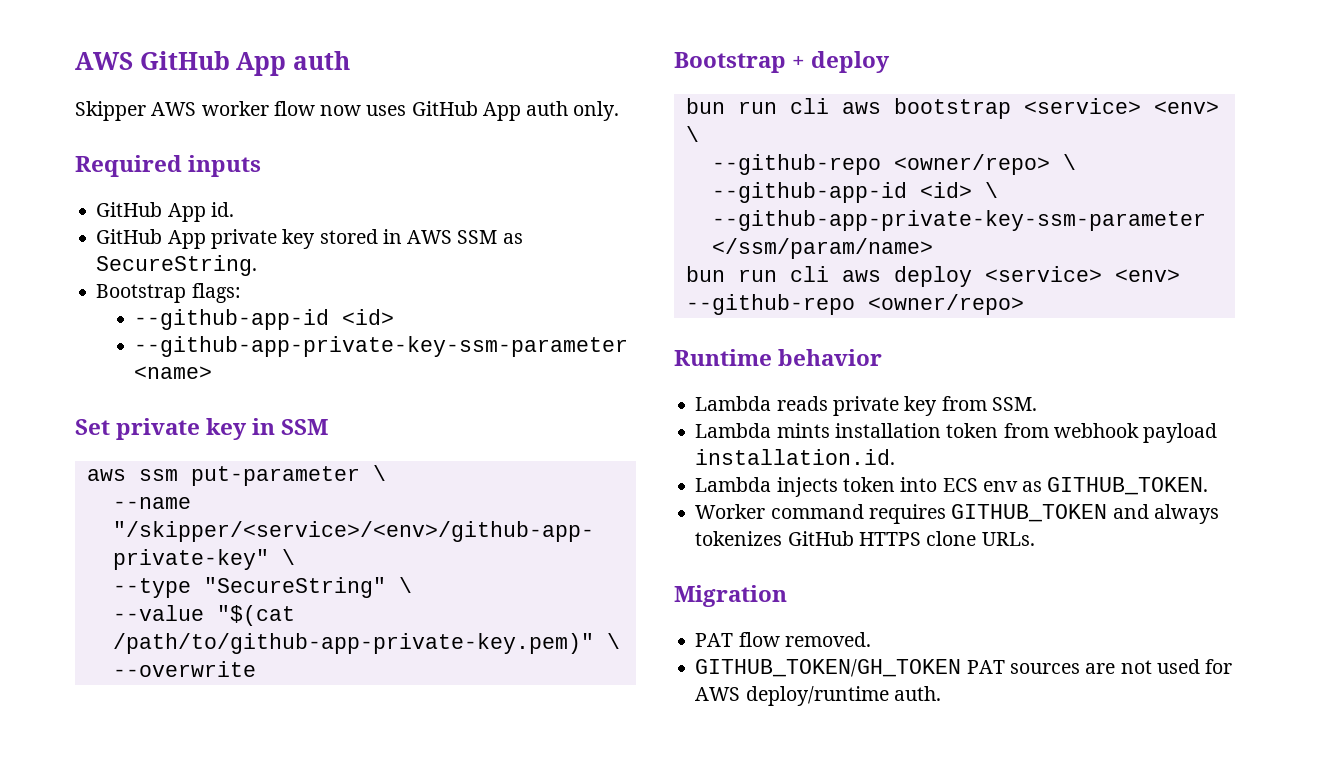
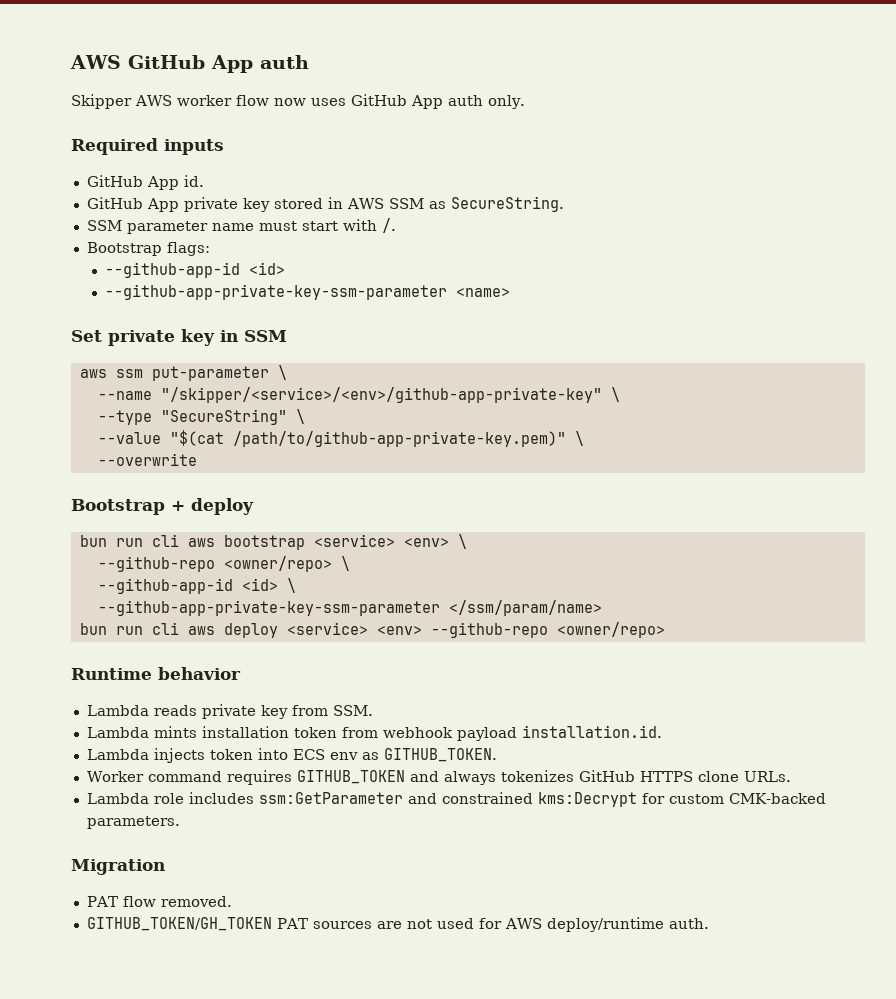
(258, 265) none -> [86,218,396,234] // SSM parameter name must start with /.
(1035, 539) none -> [86,792,826,807] [86,816,180,829] // Lambda role includes ssm:GetParameter and constrained kms:Decrypt for custom CMK-backed parameters.

